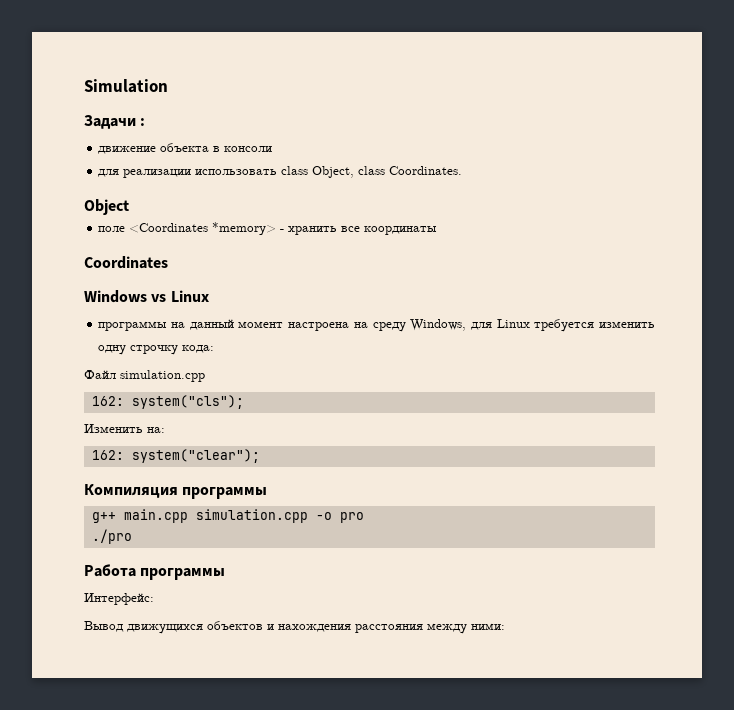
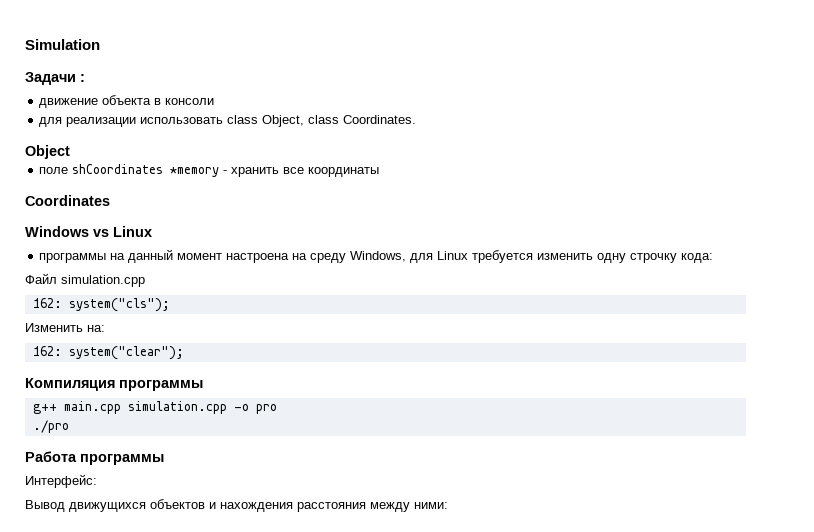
[129,222,277,235] <Coordinates *memory> -> [72,164,220,177] shCoordinates *memory

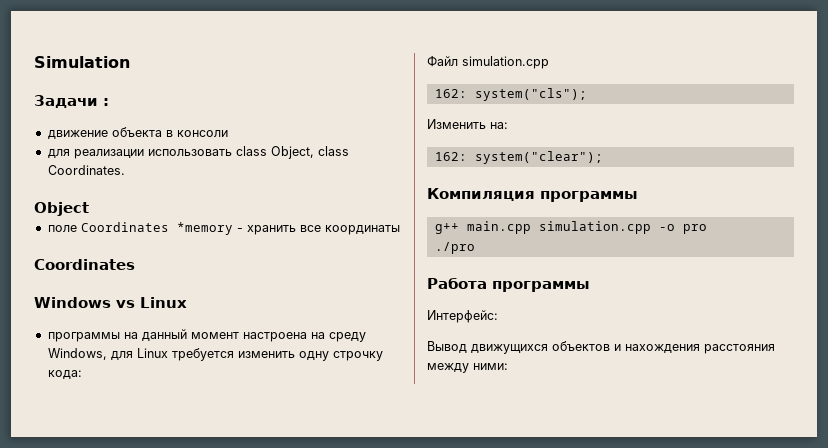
[72,164,164,174] shCoordinates -> [80,222,169,232] Coordinates

